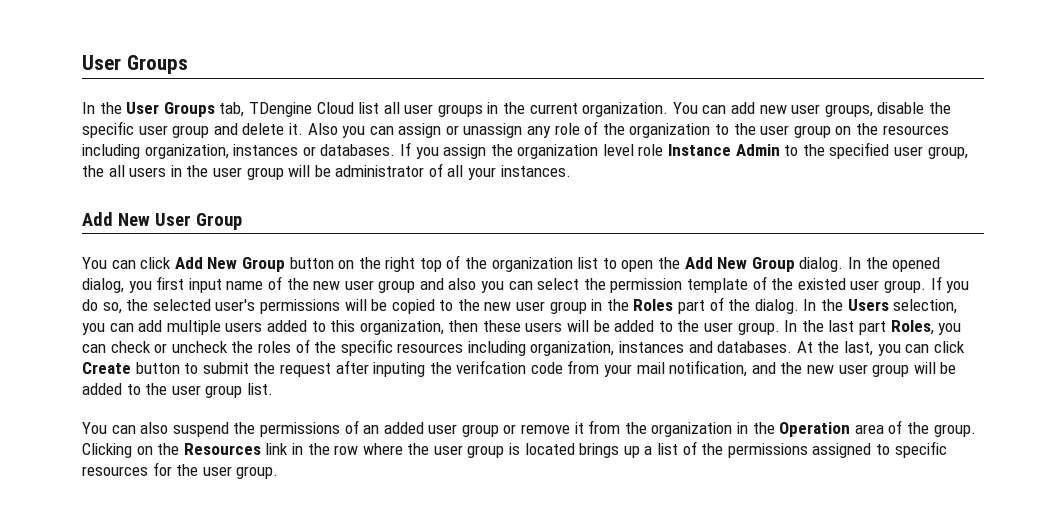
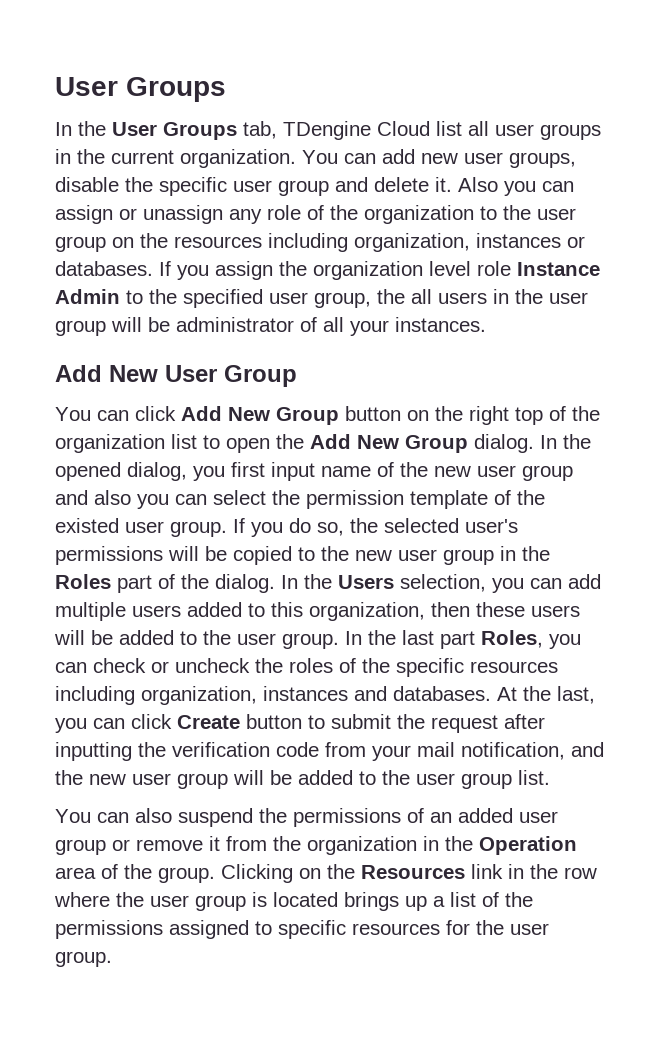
[373,360,527,377] inputing the verifcation -> [55,742,270,761] inputting the verification

